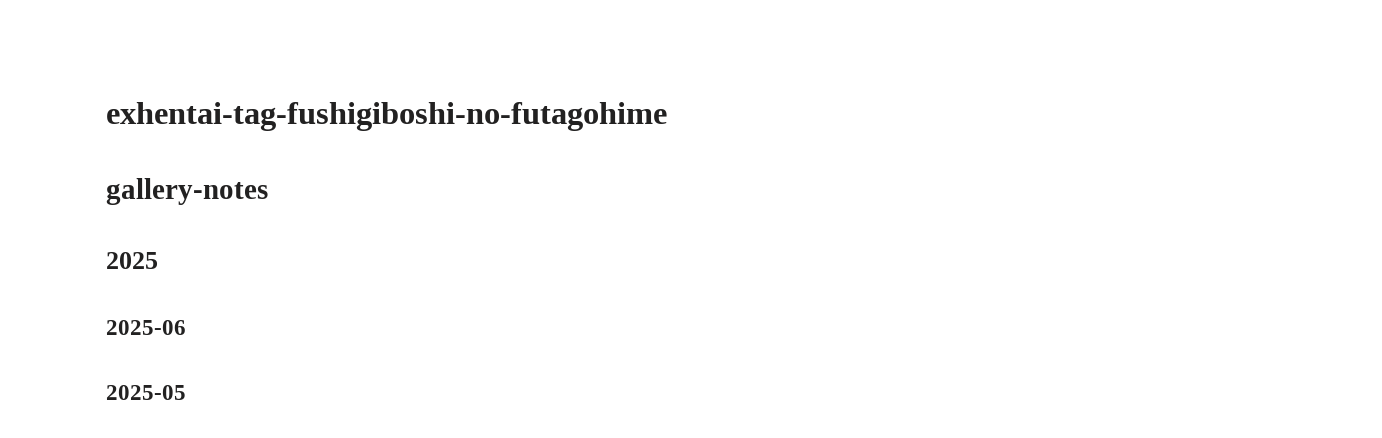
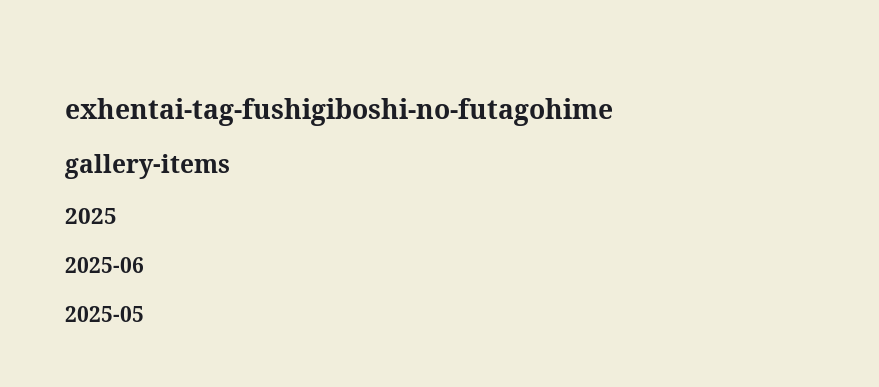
[106,178,268,205] gallery-notes -> [65,154,230,179] gallery-items

